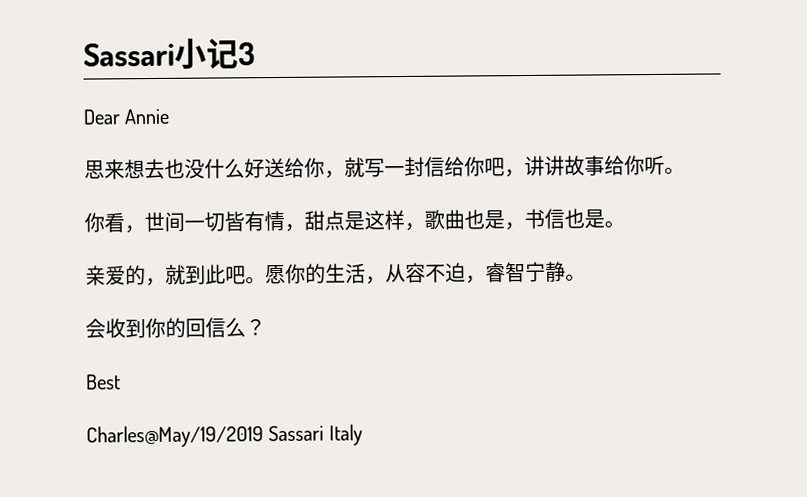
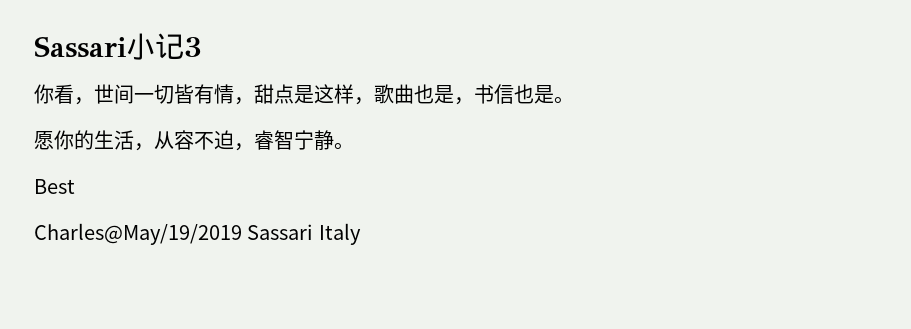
[83,108,170,125] [84,154,685,180] // Dear Annie // 思来想去也没什么好送给你，就写一封信给你吧，讲讲故事给你听。 -> (202, 47) none
[85,264,266,287] 亲爱的，就到此吧。 -> (574, 100) none
[85,317,266,339] // 会收到你的回信么？ -> (354, 146) none

